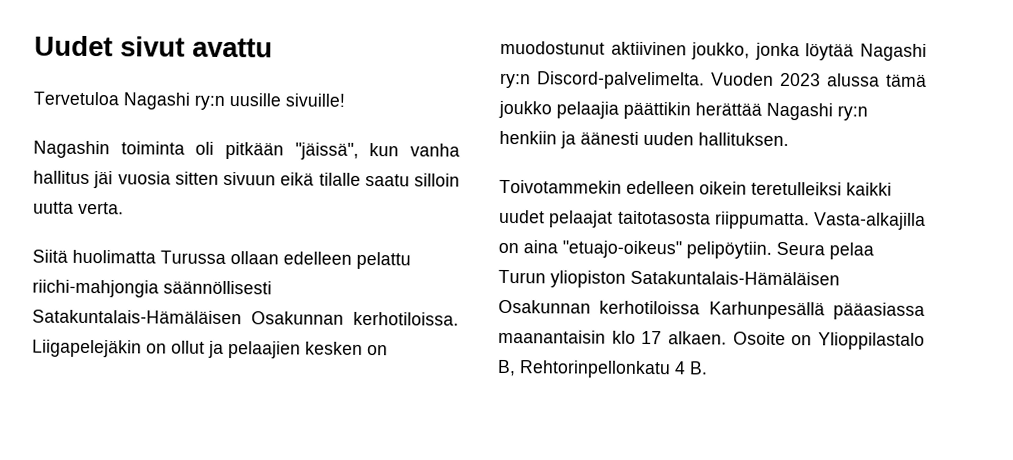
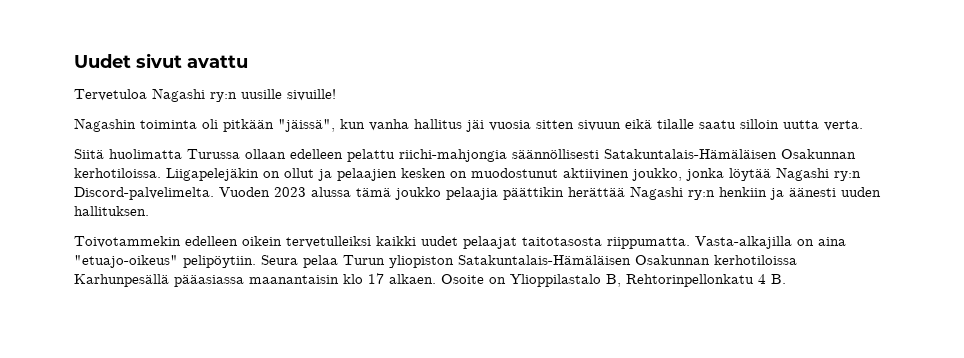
[751,181,842,196] teretulleiksi -> [286,236,371,248] tervetulleiksi

